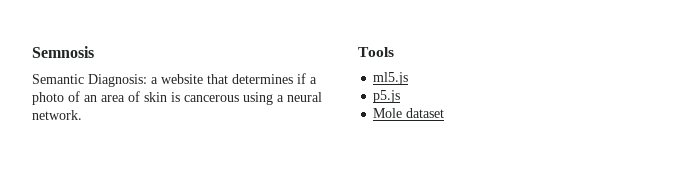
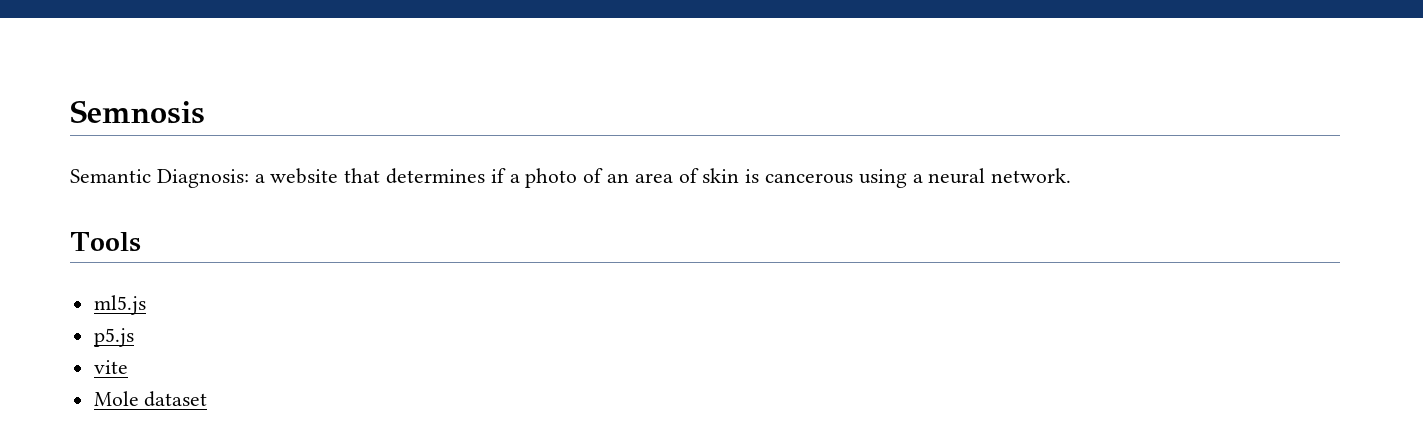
(401, 96) none -> [93,360,128,374] // vite

